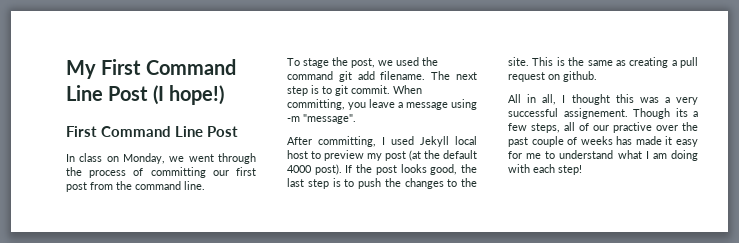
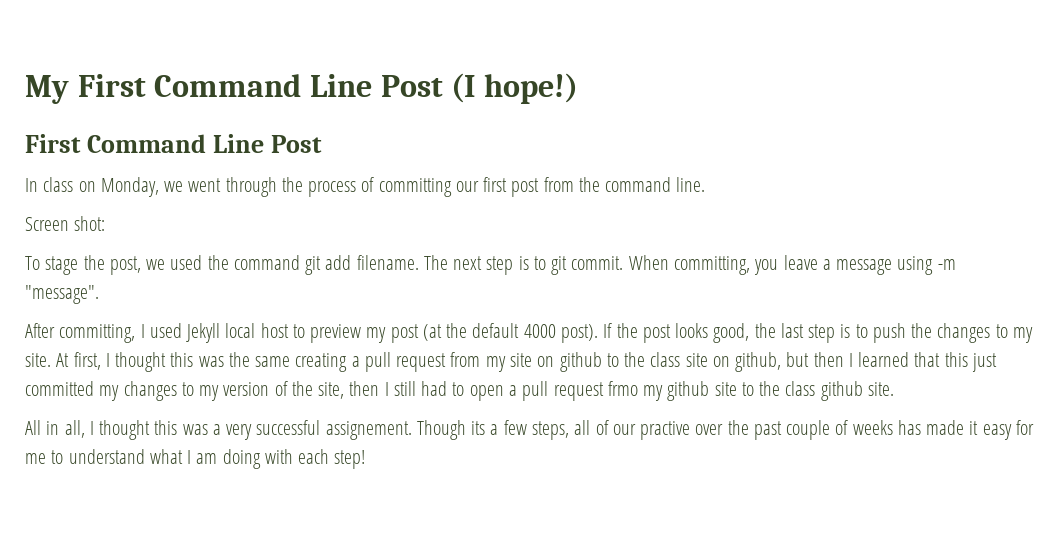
(205, 185) none -> [25,216,106,231] // Screen shot:
[461,178,477,187] [508,57,565,66] the site. This is -> [1012,327,1033,343] [25,352,224,372] my site. At first, I thought this was
[615,60,626,66] as -> (291, 361) none
[548,71,597,82] on github. -> [450,352,997,372] [25,381,894,401] from my site on github to the class site on github, but then I learned that this just committed my changes to my version of the site, then I still had to open a pull request frmo my github site to the class github site.

